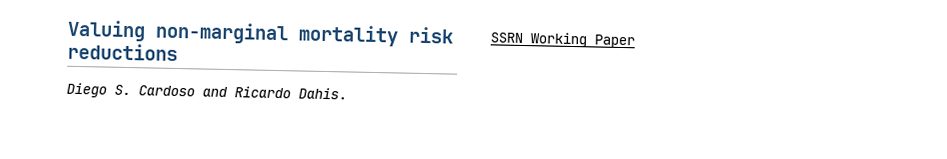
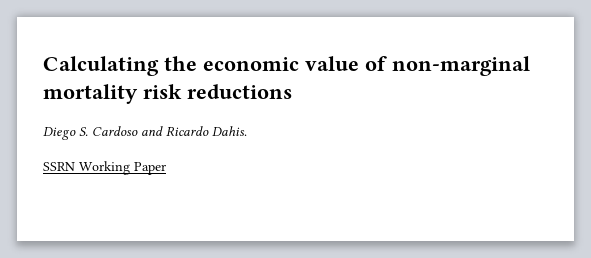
[67,19,146,42] Valuing -> [43,56,387,76] Calculating the economic value of

